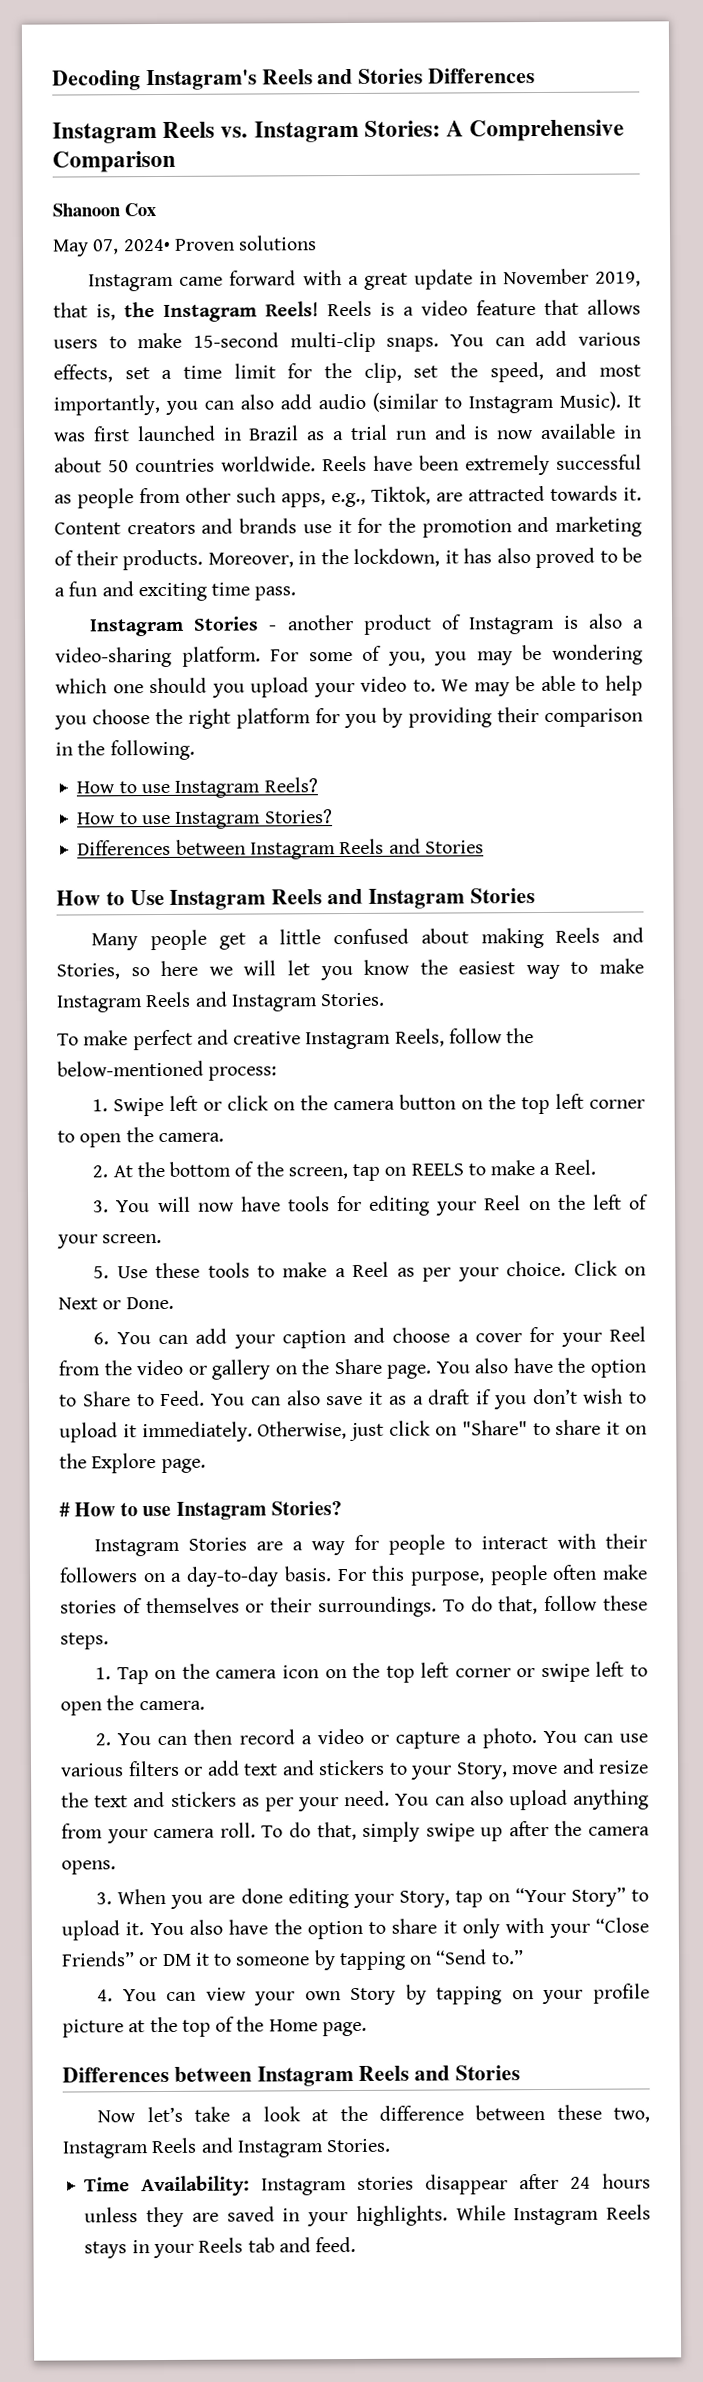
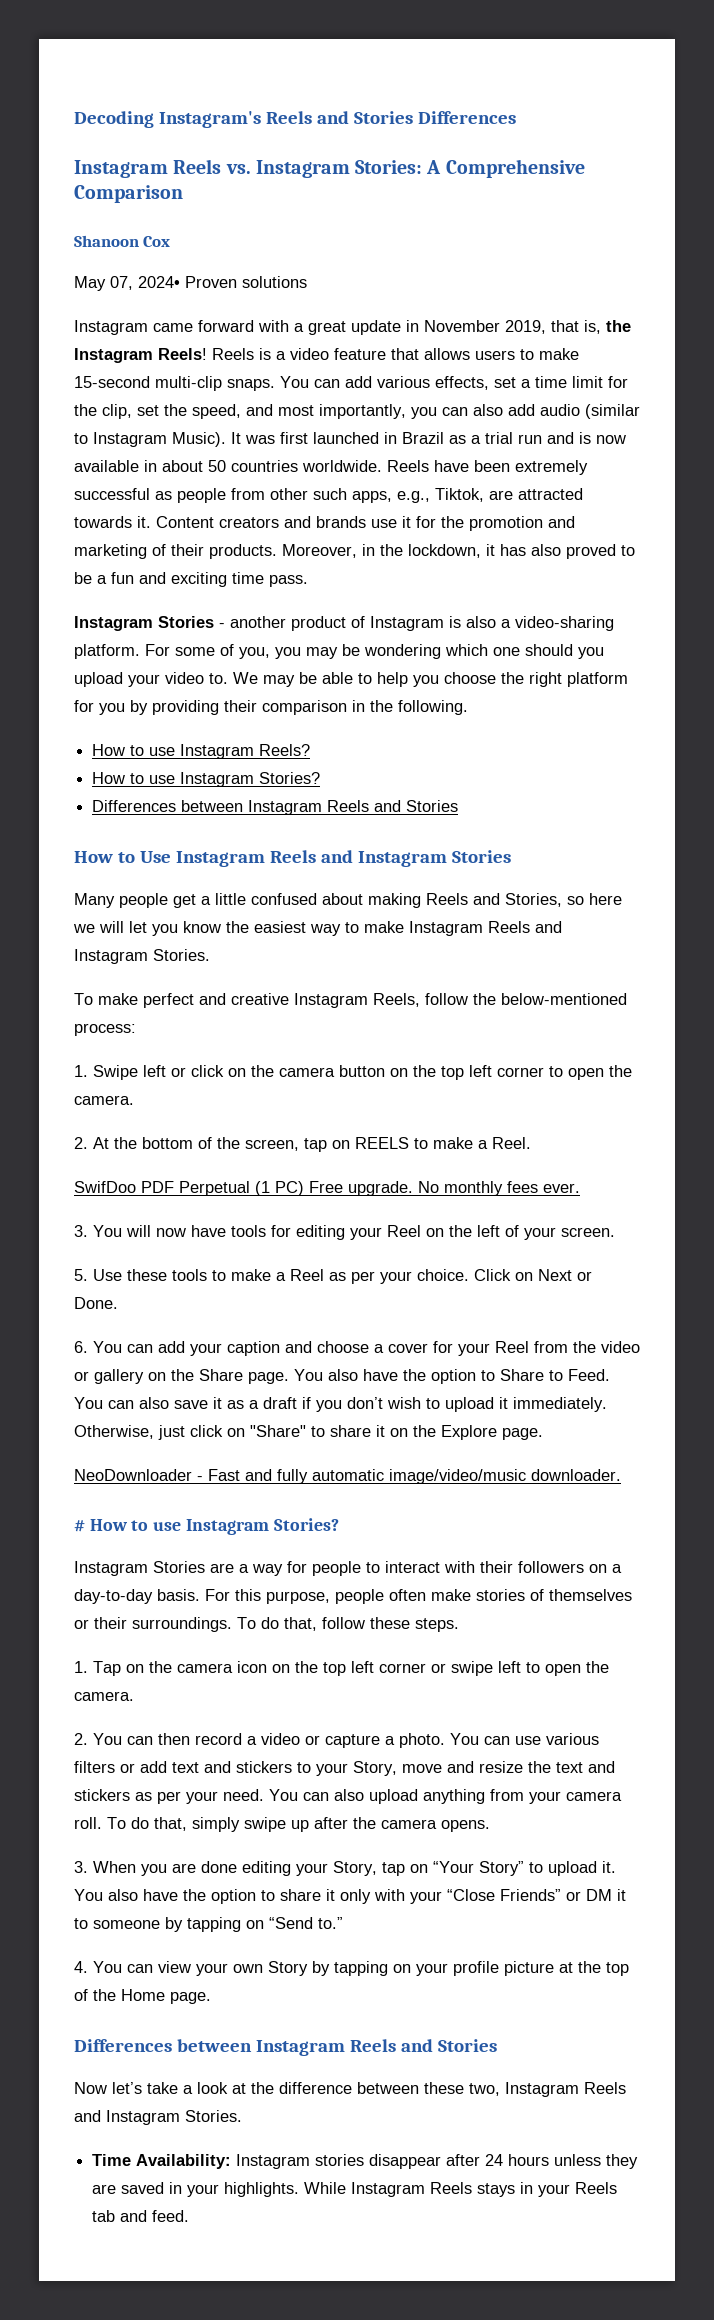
(596, 1167) none -> [74,1181,580,1196] // SwifDoo PDF Perpetual (1 PC) Free upgrade. No monthly fees ever.
(206, 1466) none -> [74,1469,621,1484] // NeoDownloader - Fast and fully automatic image/video/music downloader.

